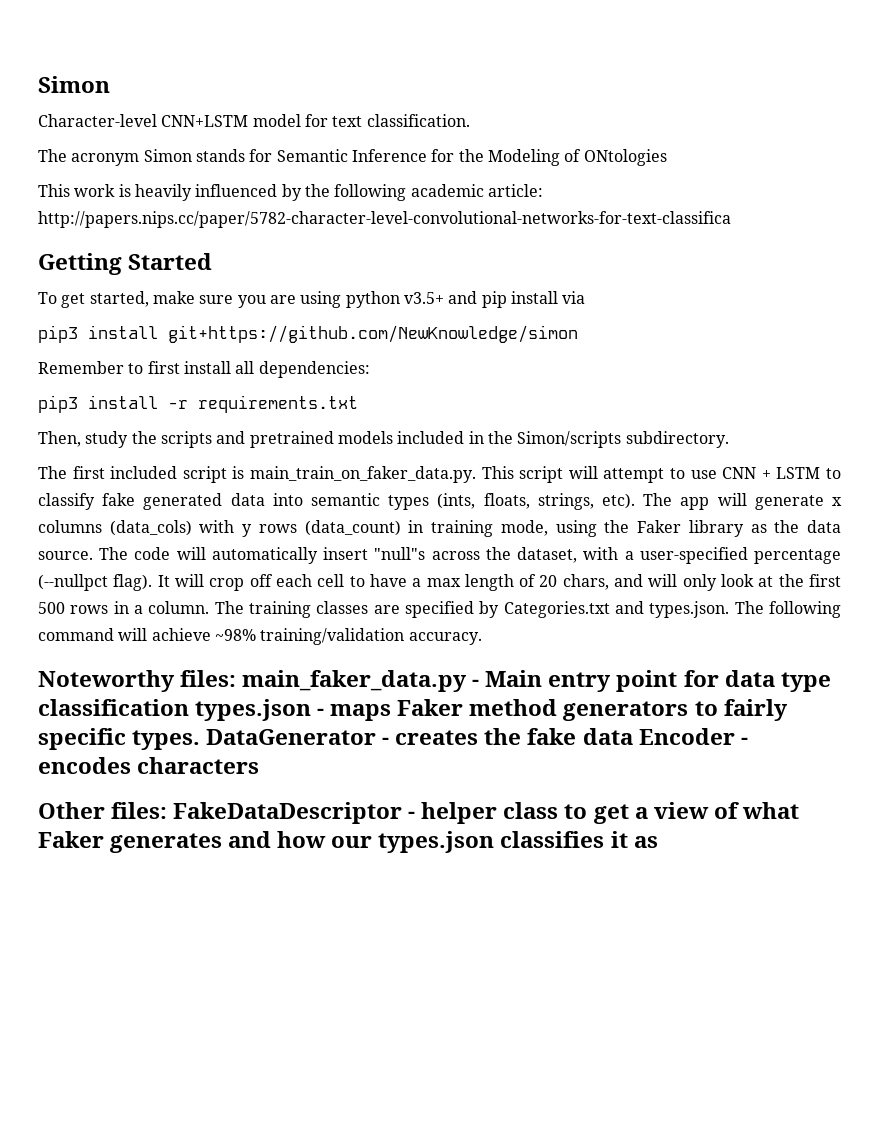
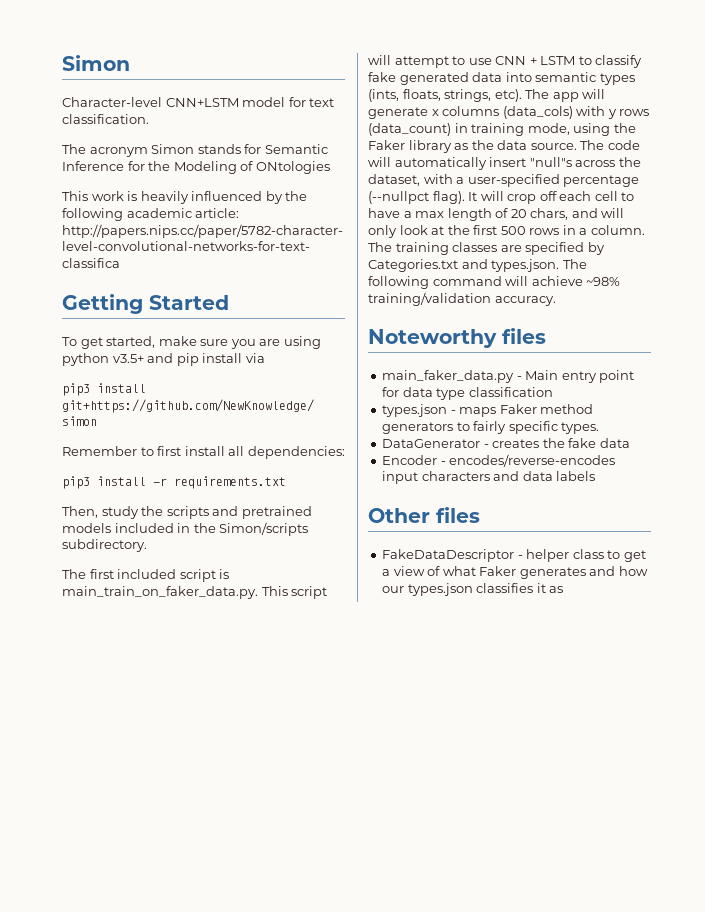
[180,670,237,687] files: -> [502,328,546,344] files //
(189, 707) none -> (553, 392) //
(201, 740) none -> (600, 428) //
(633, 736) none -> (630, 443) //
[38,757,131,774] encodes -> [449,454,616,467] [382,471,419,484] encodes/reverse-encodes input
(260, 765) none -> [493,471,596,481] and data labels
[111,802,168,819] files: -> [436,507,480,523] files //

